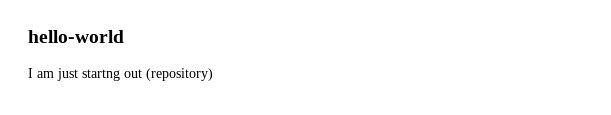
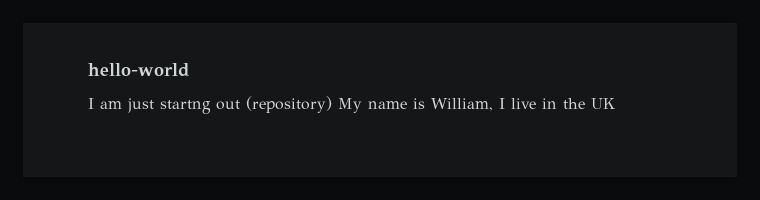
(213, 74) none -> [338,98,615,113] My name is William, I live in the UK

